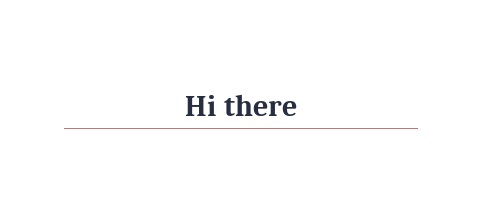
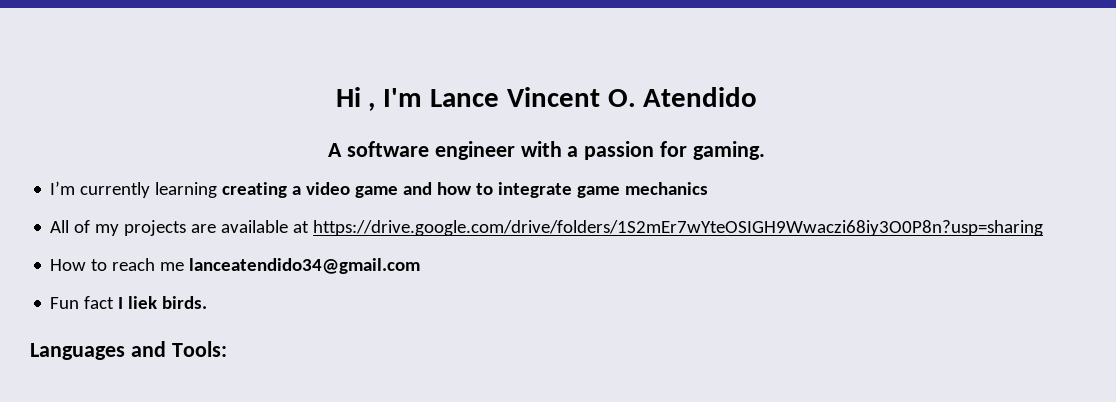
[223,94,297,116] there -> [368,87,758,111] [328,141,765,160] [50,181,709,198] [50,220,1044,236] [50,258,421,274] [50,296,208,309] [30,341,227,360] , I'm Lance Vincent O. Atendido // A software engineer with a passion for gaming. // I’m currently learning creating a video game and how to integrate game mechanics // All of my projects are available at https://drive.google.com/drive/folders/1S2mEr7wYteOSIGH9Wwaczi68iy3O0P8n?usp=sharing // How to reach me lanceatendido34@gmail.com // Fun fact I liek birds. // Languages and Tools:

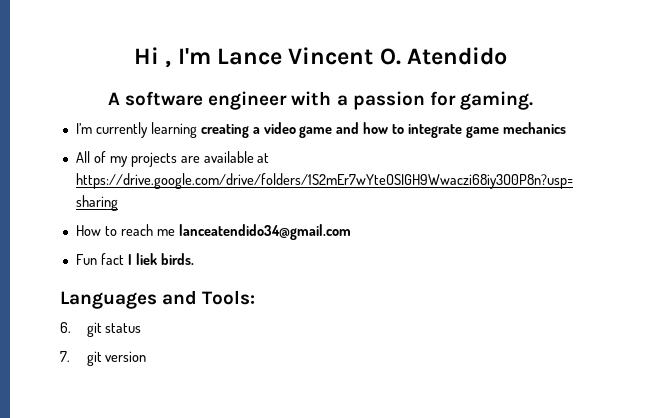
(227, 349) none -> [60,322,142,337] [60,351,147,366] // 6. git status // 7. git version

